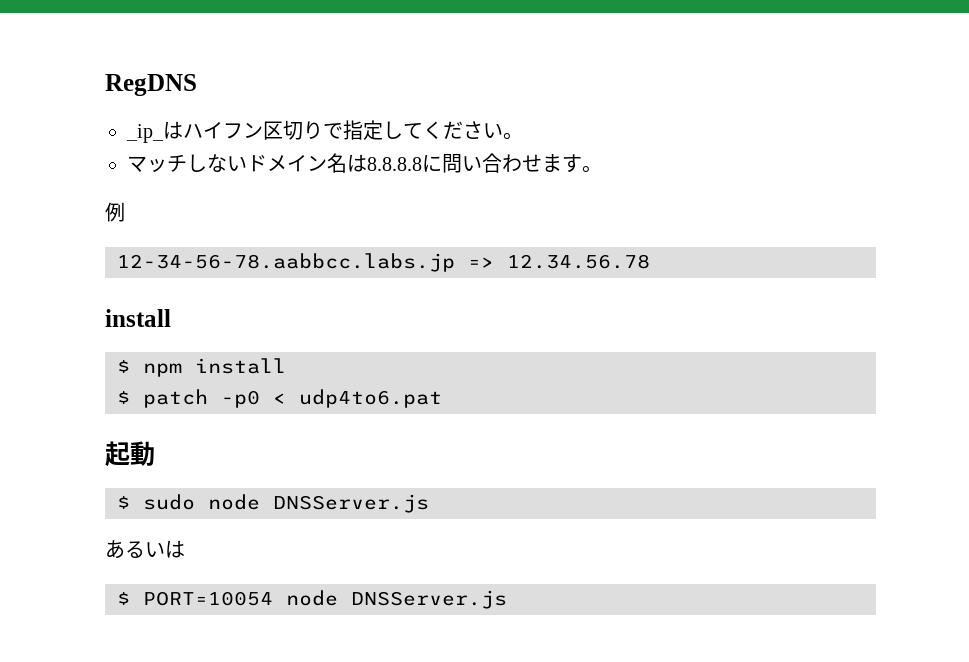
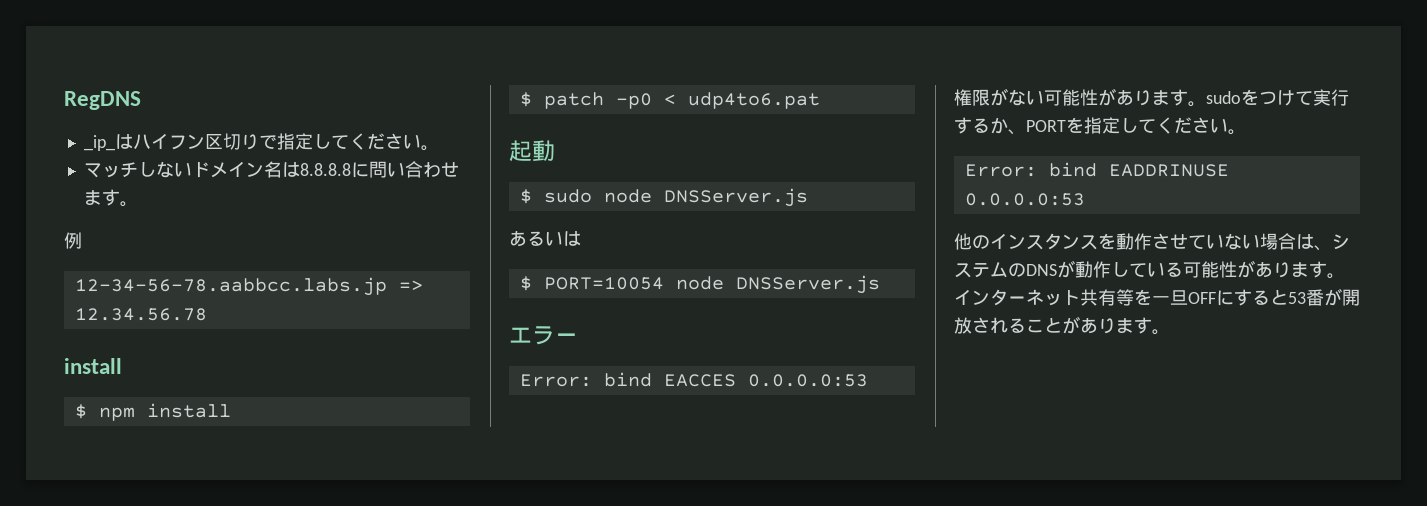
(507, 599) none -> [509,326,578,345] [519,372,868,387] [954,88,1349,107] [954,117,1246,135] [964,162,1229,177] [964,193,1085,206] [954,233,1350,251] [954,260,1345,279] [954,288,1360,306] [954,316,1170,335] // エラー // Error: bind EACCES 0.0.0.0:53 // 権限がない可能性があります。sudoをつけて実行するか、PORTを指定してください。 // Error: bind EADDRINUSE 0.0.0.0:53 // 他のインスタンスを動作させていない場合は、システムのDNSが動作している可能性があります。インターネット共有等を一旦OFFにすると53番が開放されることがあります。

